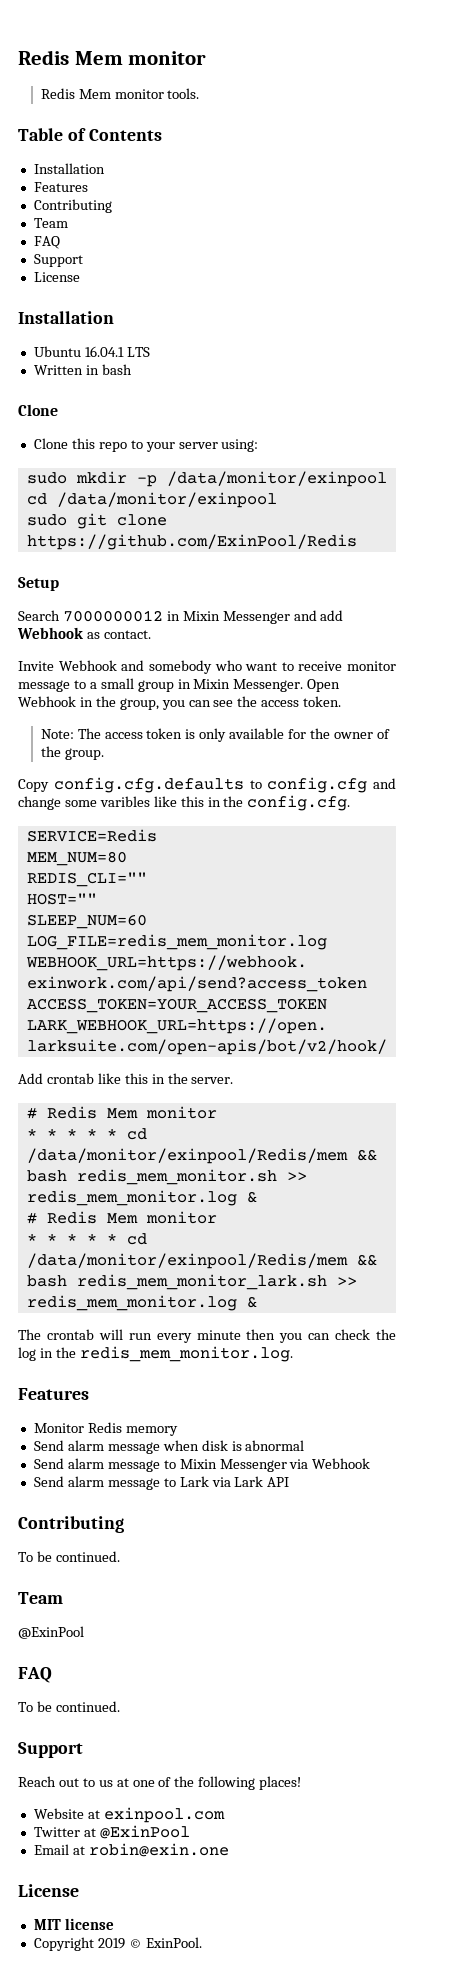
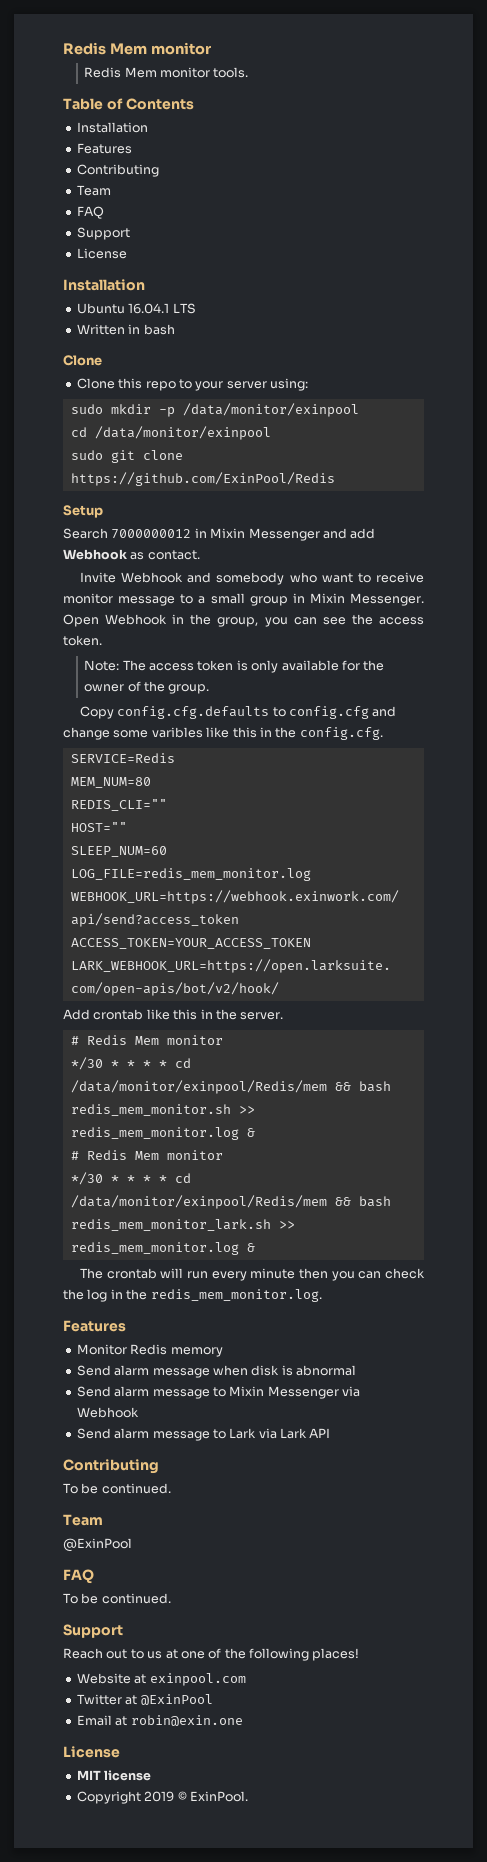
[26,1128,37,1139] * -> [70,1057,103,1070] */30
[26,1233,37,1244] * -> [70,1172,103,1185] */30

